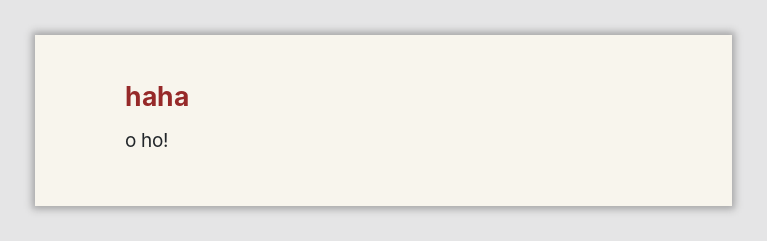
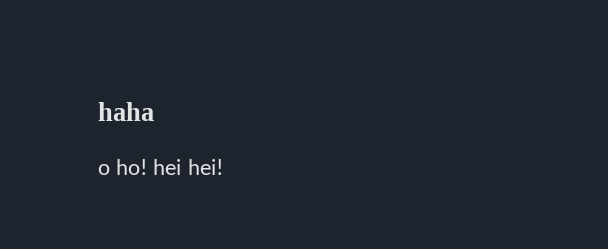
(169, 140) none -> [153,159,223,175] hei hei!

